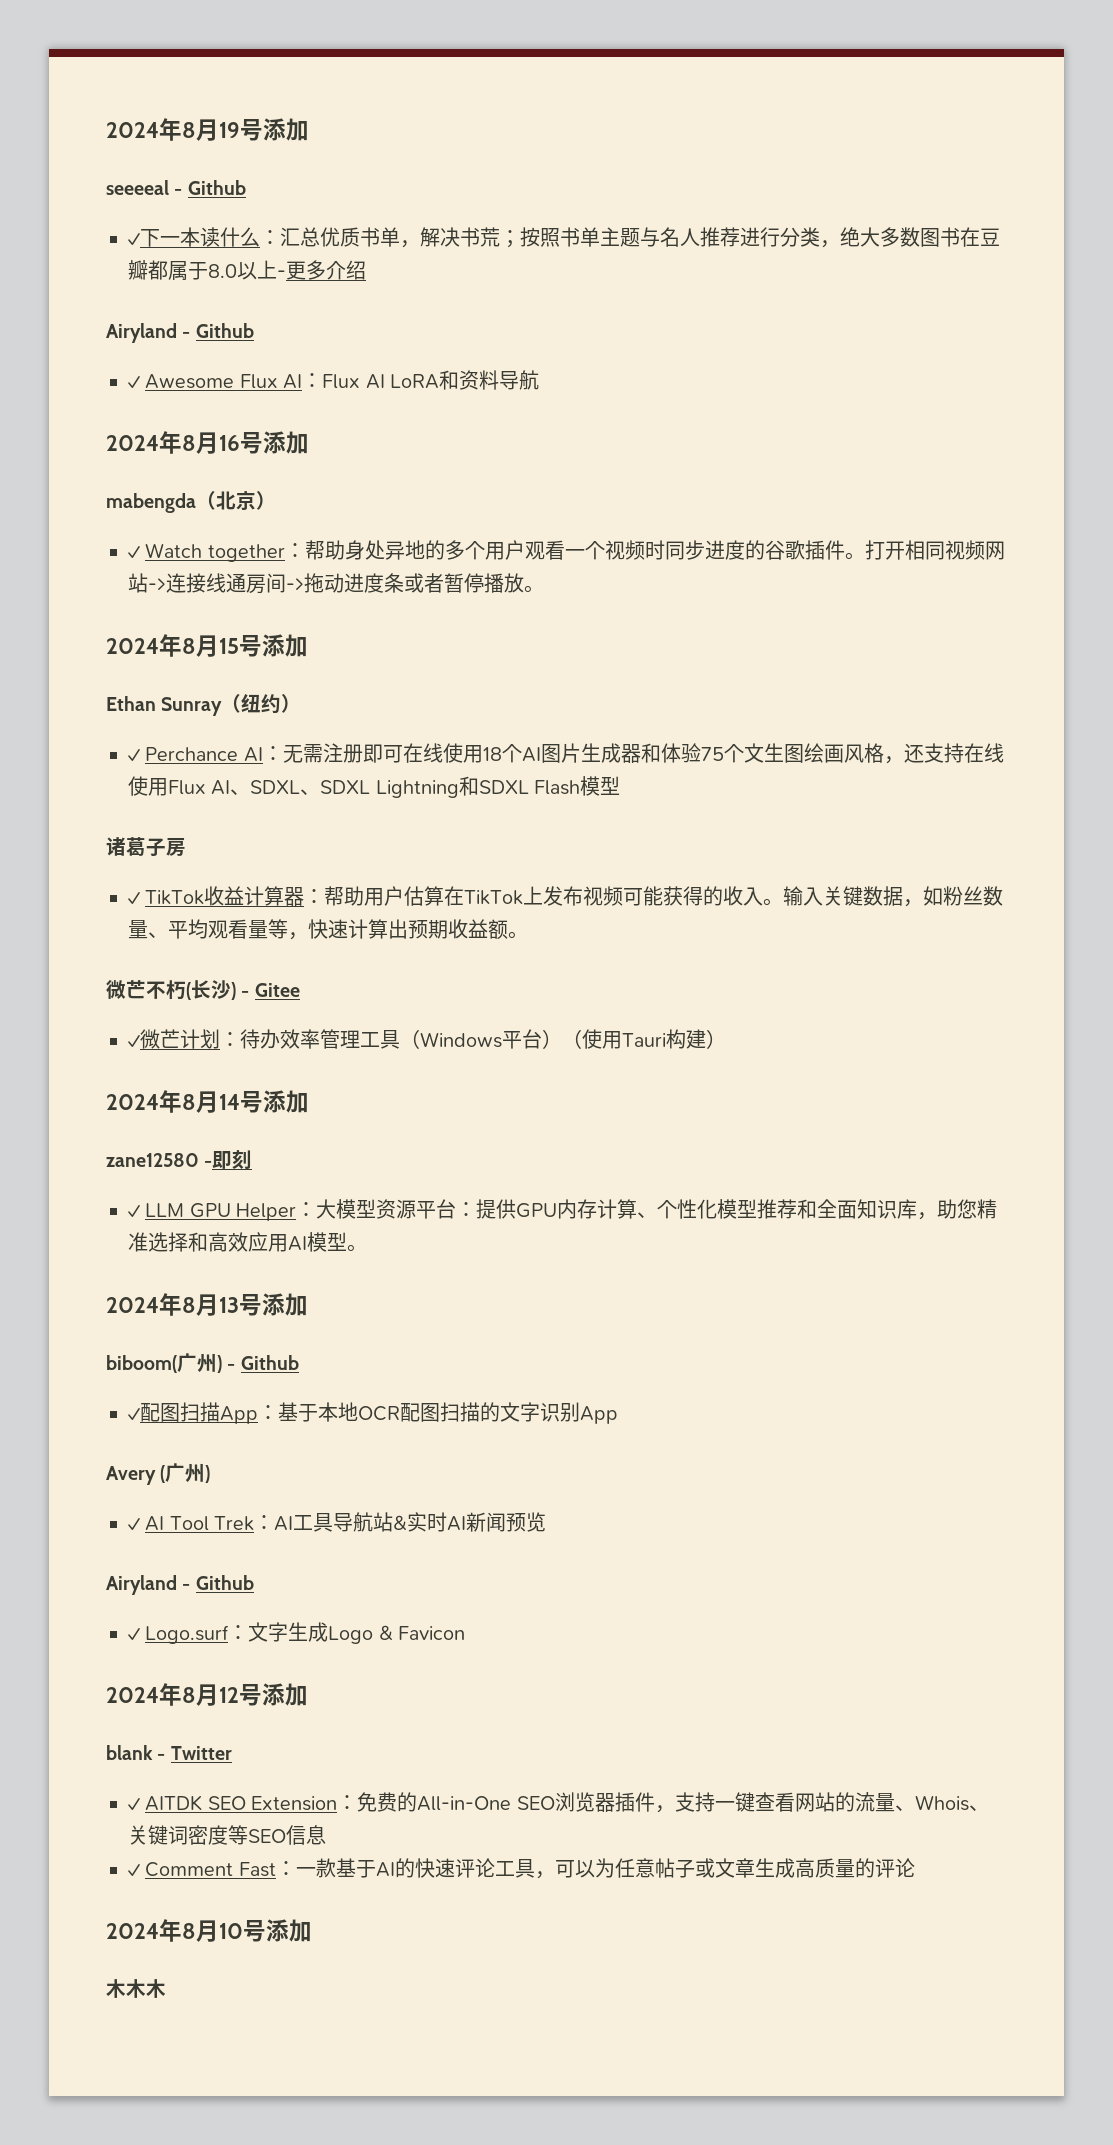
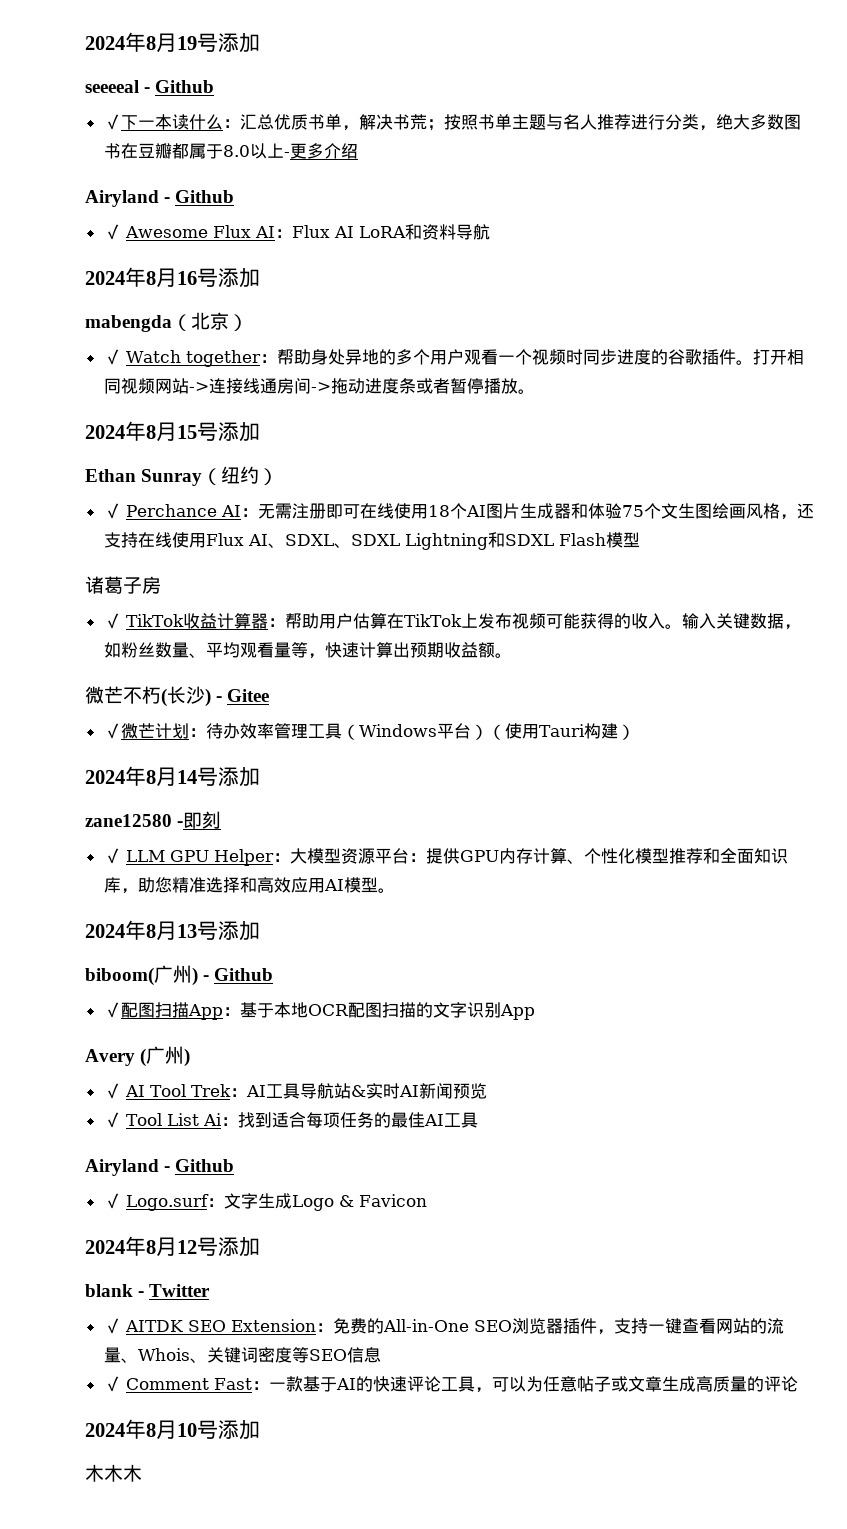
(547, 1522) none -> [103,1112,478,1128] // ✓ Tool List Ai：找到适合每项任务的最佳AI工具

